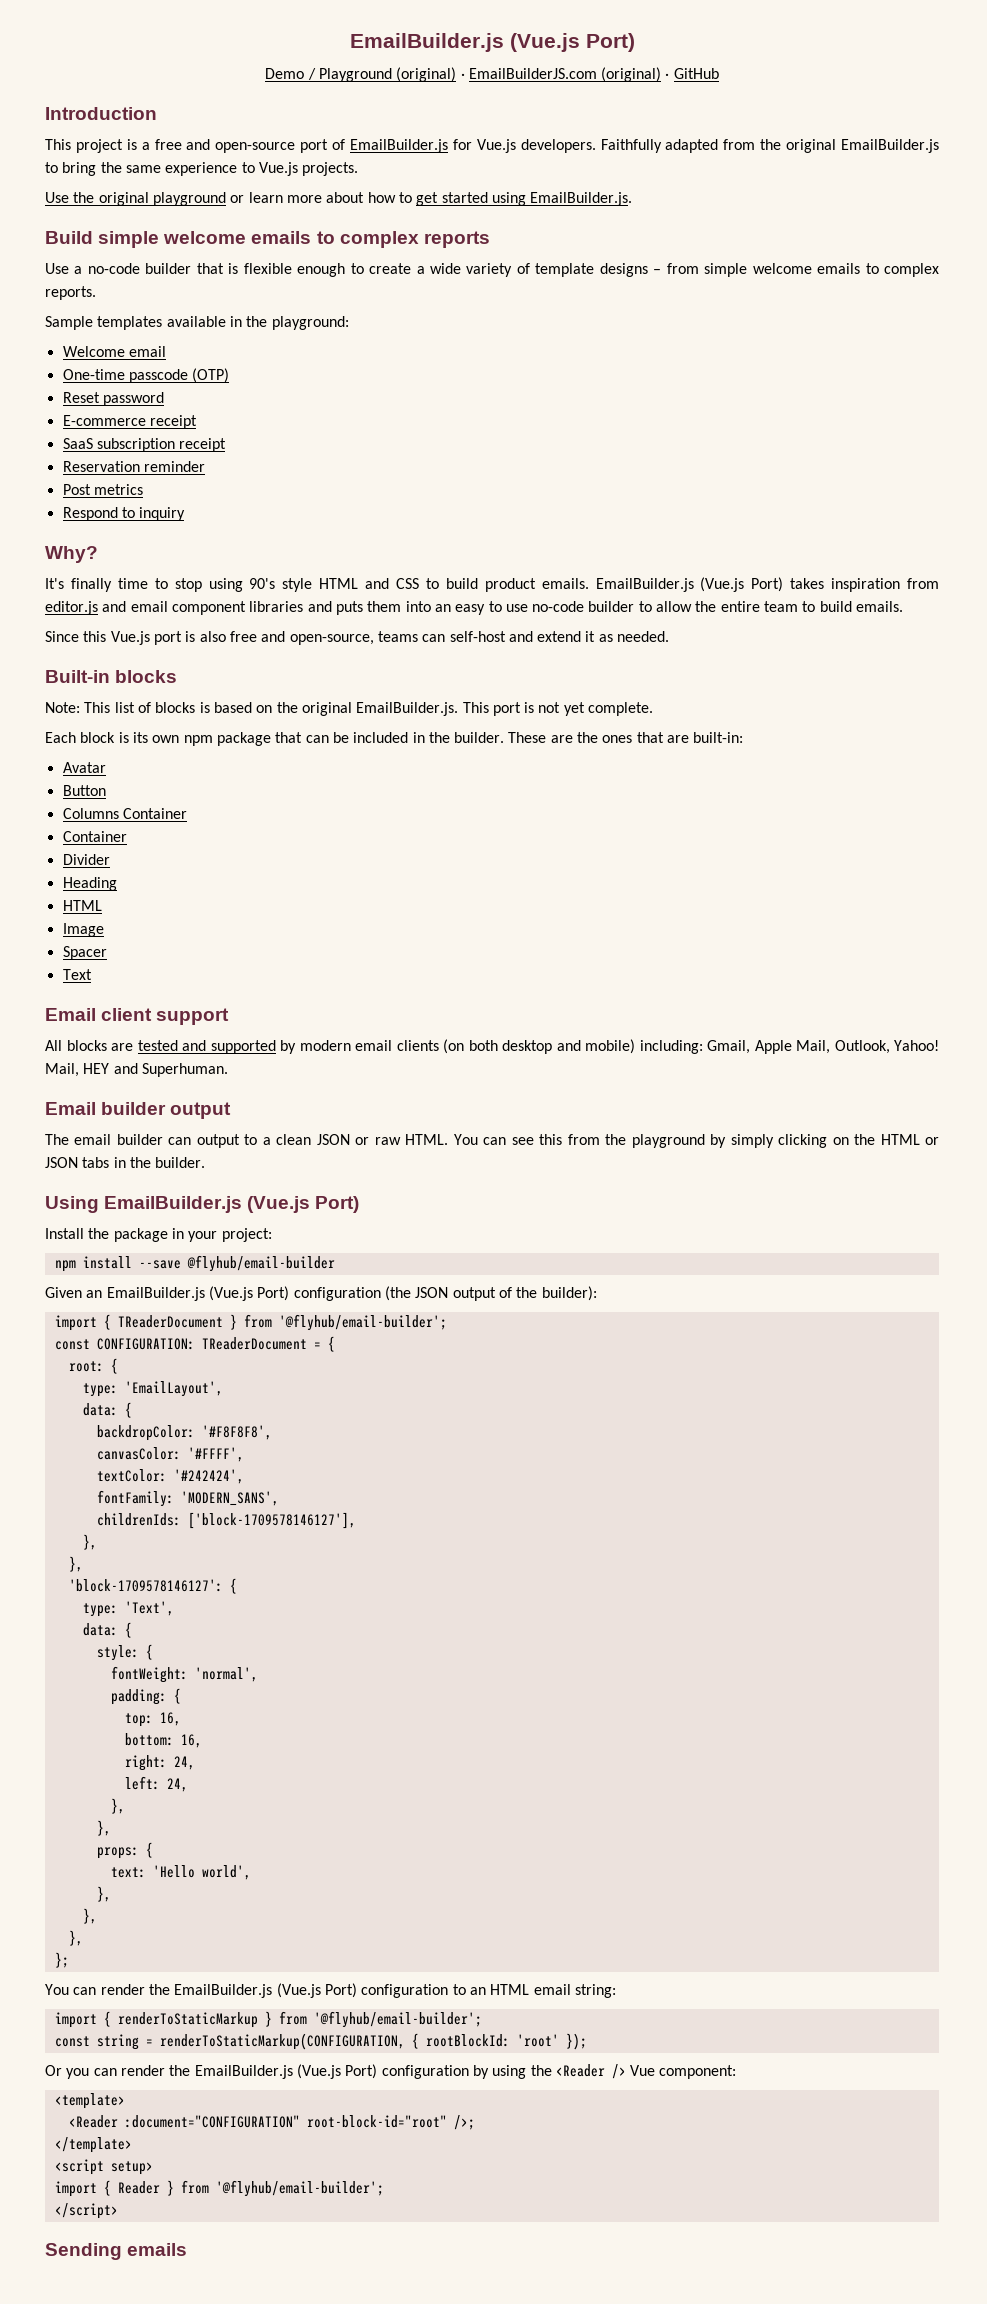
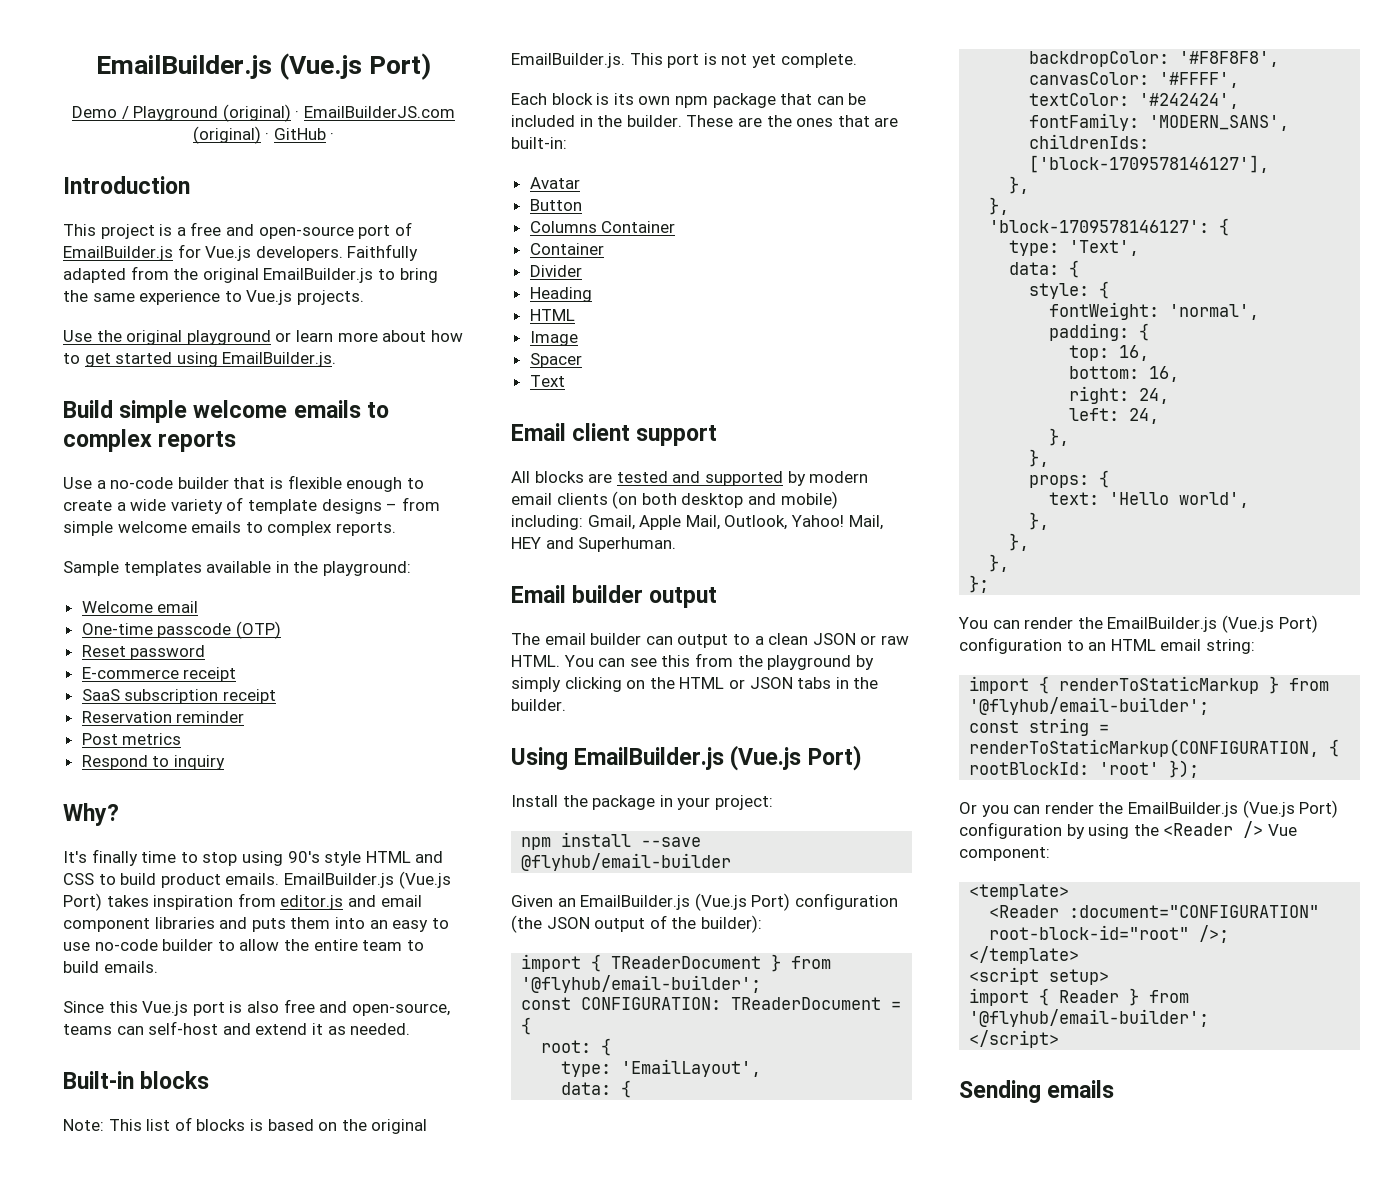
(719, 73) none -> [330,132,335,140] ·

